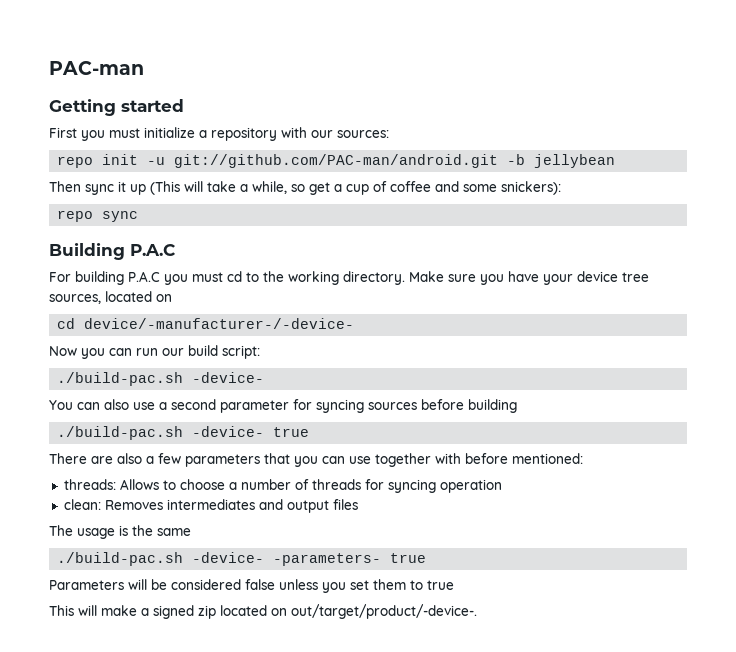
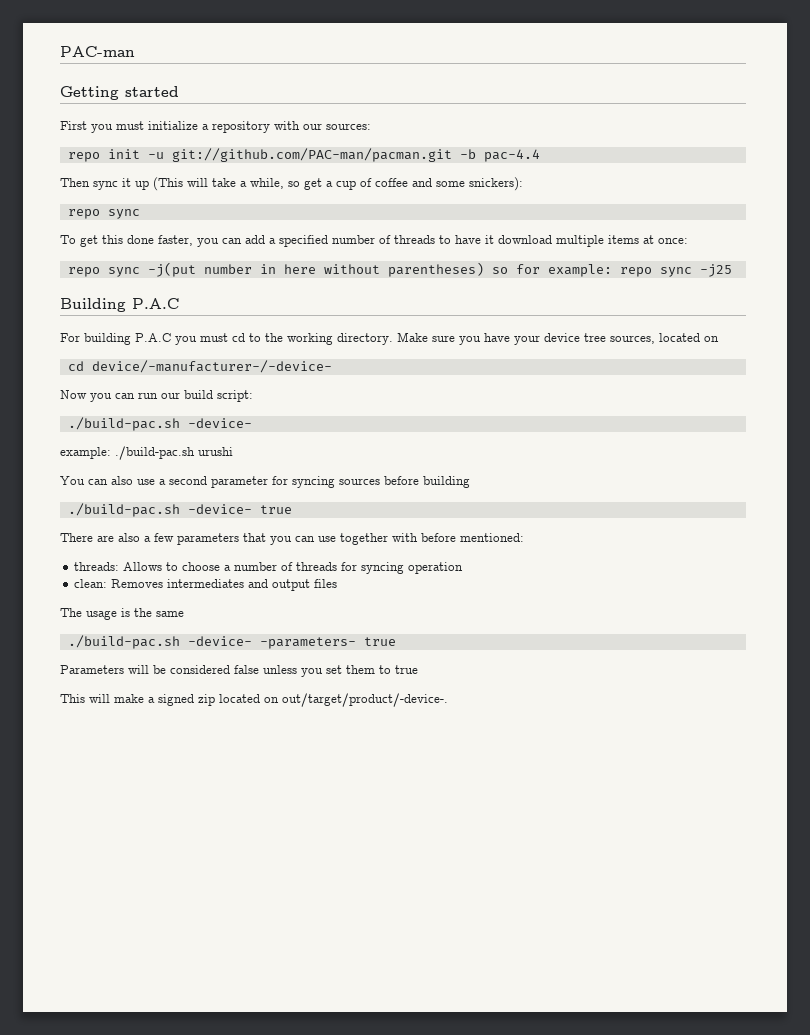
[174,154,616,168] git://github.com/PAC-man/android.git -b jellybean -> [171,148,540,162] git://github.com/PAC-man/pacman.git -b pac-4.4
(139, 216) none -> [60,235,688,247] [67,262,732,277] // To get this done faster, you can add a specified number of threads to have it download multiple items at once: // repo sync -j(put number in here without parentheses) so for example: repo sync -j25
(265, 377) none -> [60,446,233,460] // example: ./build-pac.sh urushi

